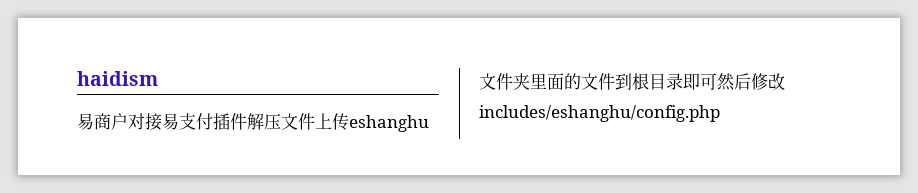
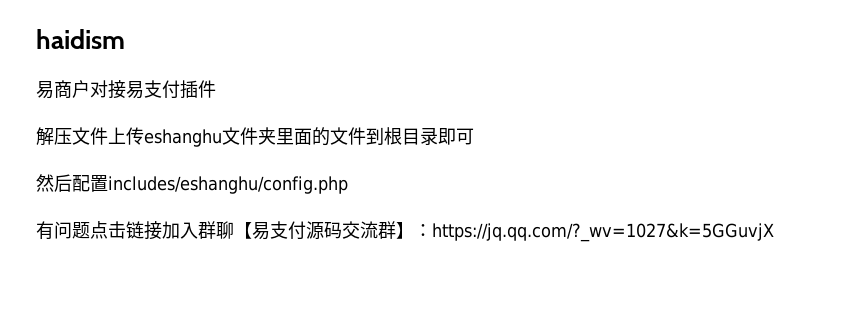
(247, 121) none -> (216, 89) //
[717,73,785,91] 然后修改 -> [36,174,108,192] // 然后配置
(720, 113) none -> [36,221,774,242] // 有问题点击链接加入群聊【易支付源码交流群】：https://jq.qq.com/?_wv=1027&k=5GGuvjX

